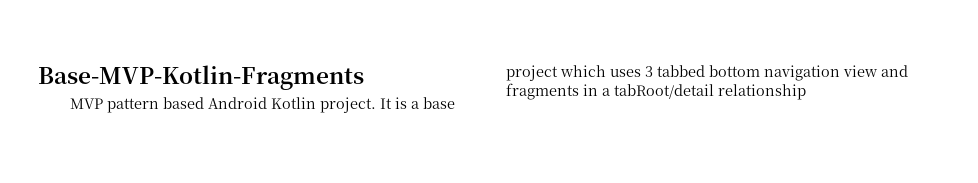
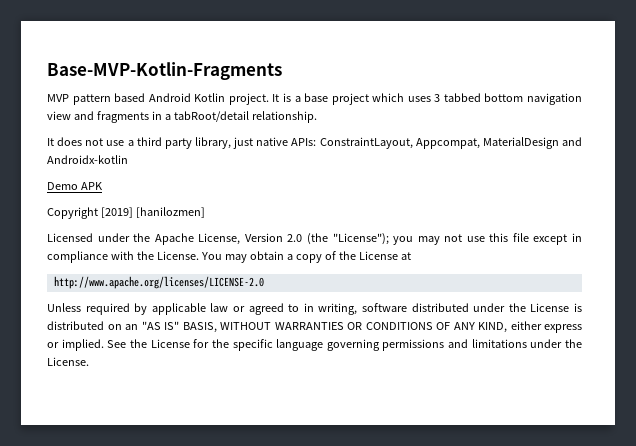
[718,84,806,100] relationship -> [251,111,317,123] [47,137,582,149] [47,155,128,164] [47,182,103,190] [47,207,205,219] [47,233,582,245] [47,251,411,263] [53,276,264,289] [47,303,583,315] [47,321,582,333] [47,339,583,351] [47,357,89,366] relationship. // It does not use a third party library, just native APIs: ConstraintLayout, Appcompat, MaterialDesign and Androidx-kotlin // Demo APK // Copyright [2019] [hanilozmen] // Licensed under the Apache License, Version 2.0 (the "License"); you may not use this file except in compliance with the License. You may obtain a copy of the License at // http://www.apache.org/licenses/LICENSE-2.0 // Unless required by applicable law or agreed to in writing, software distributed under the License is distributed on an "AS IS" BASIS, WITHOUT WARRANTIES OR CONDITIONS OF ANY KIND, either express or implied. See the License for the specific language governing permissions and limitations under the License.

